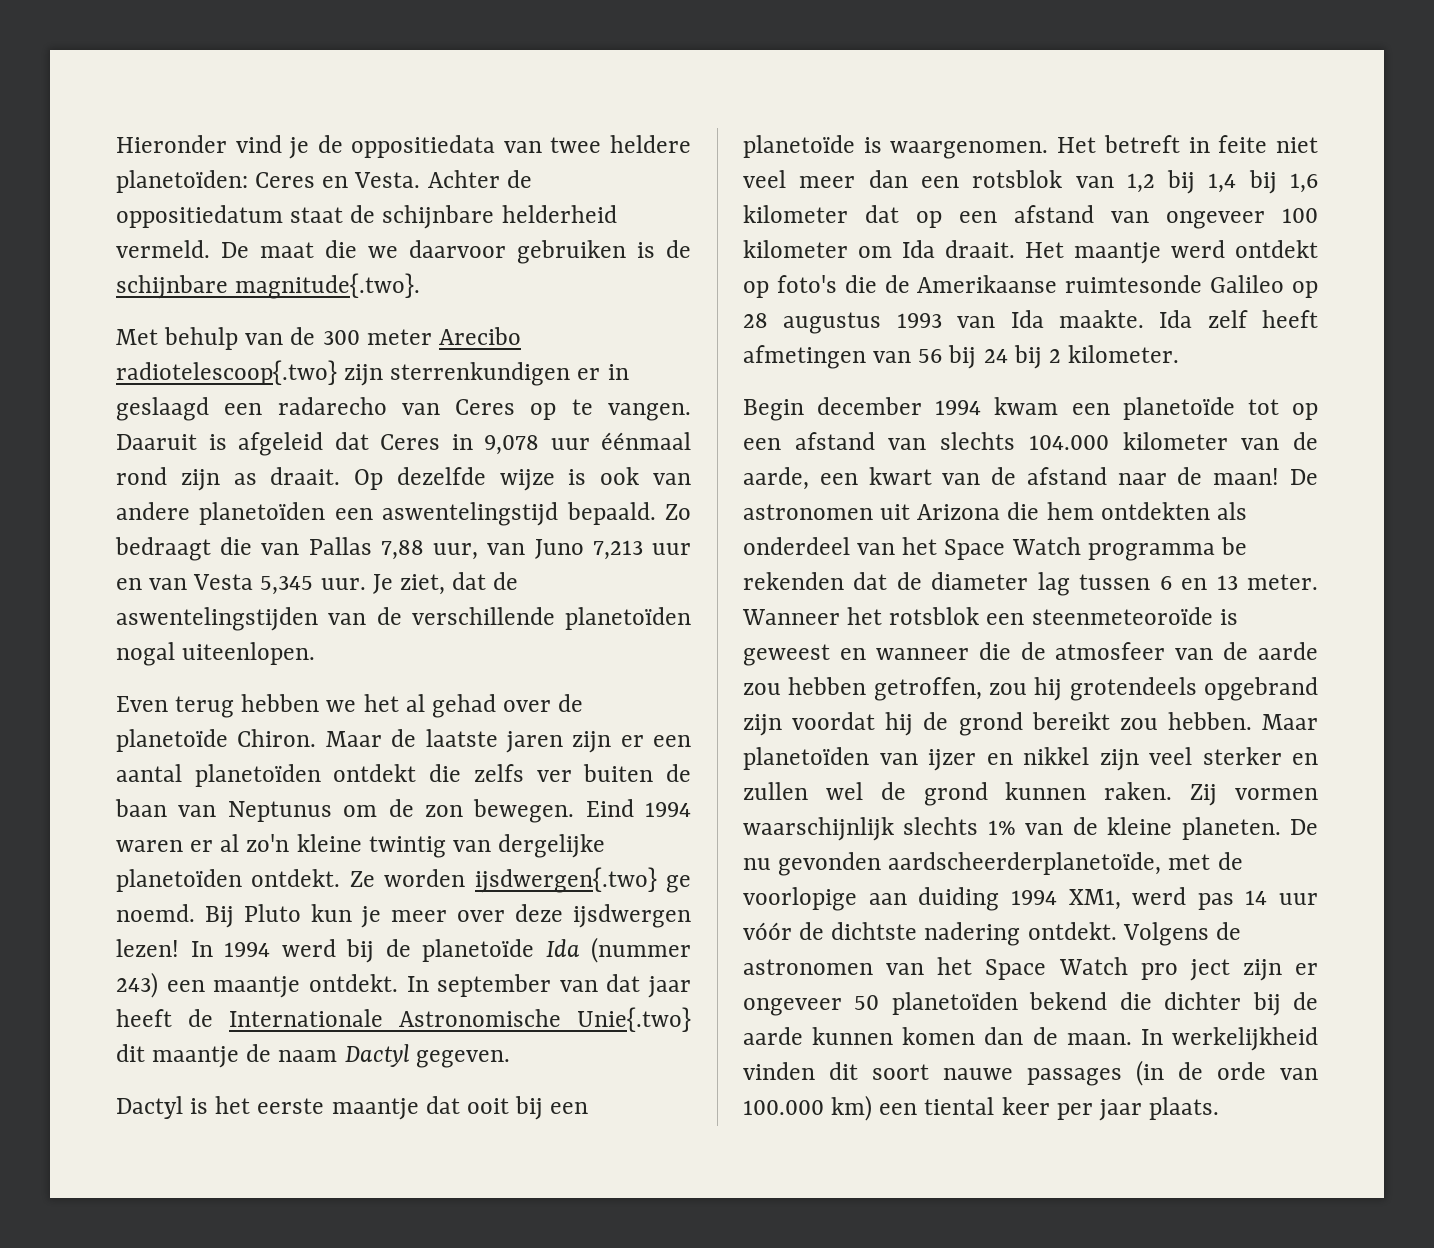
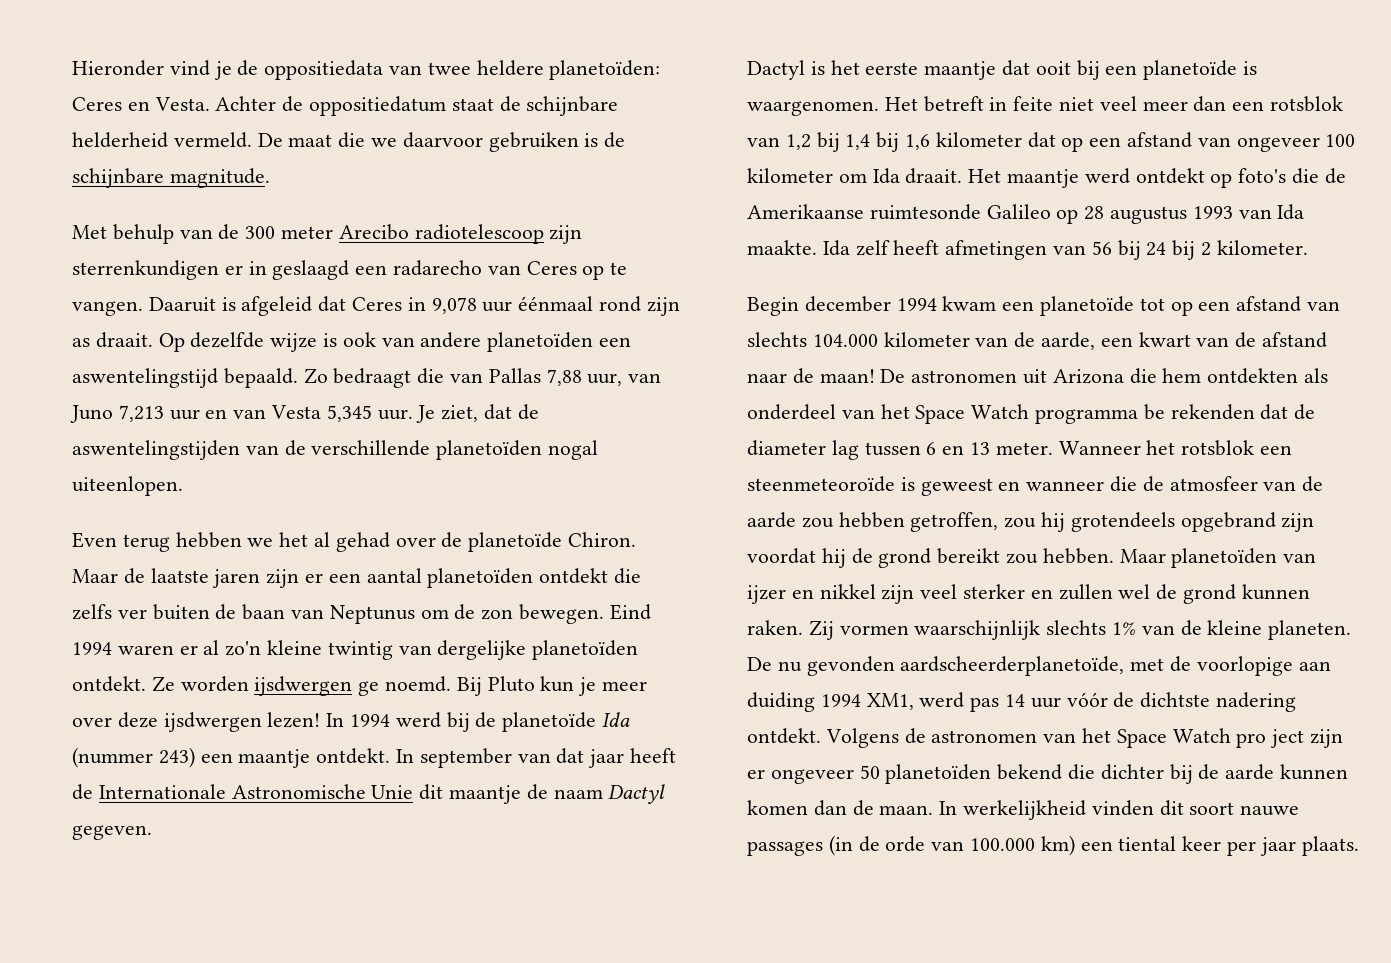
[235,273,421,299] magnitude{.two}. -> [169,168,270,188] magnitude.
[116,360,337,385] radiotelescoop{.two} -> [414,224,544,244] radiotelescoop
[474,867,657,893] ijsdwergen{.two} -> [254,676,353,696] ijsdwergen
[577,1007,691,1032] Unie{.two} -> [371,785,414,799] Unie

